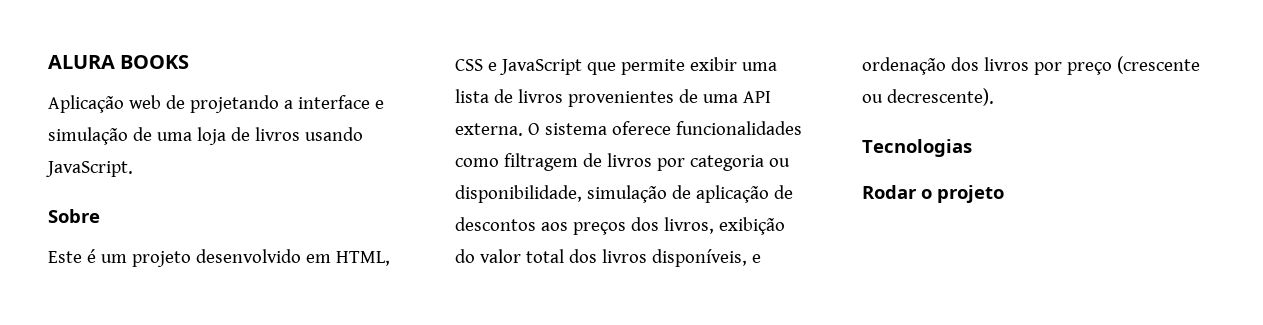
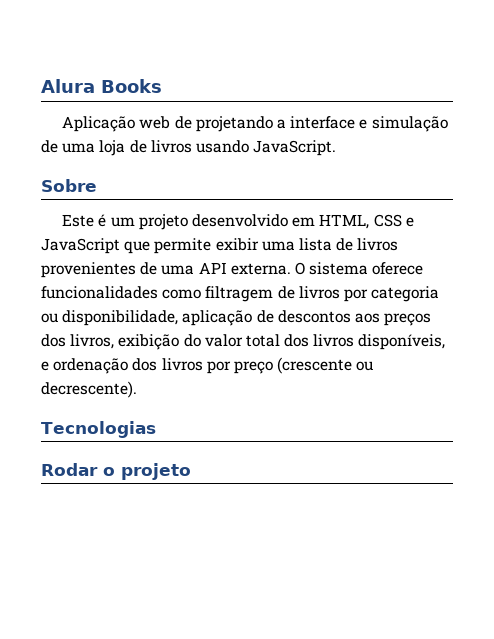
[48,55,190,69] ALURA BOOKS -> [41,79,162,93] Alura Books
[586,185,691,203] simulação de -> (179, 318) none

